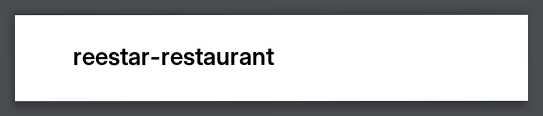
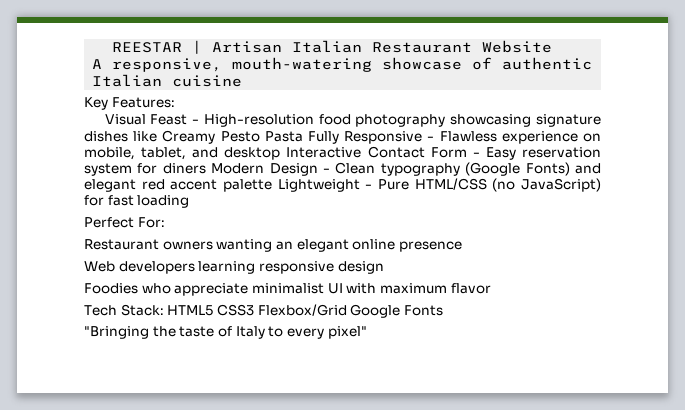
[72,47,275,67] reestar-restaurant -> [112,40,553,54] [92,57,593,72] [92,74,243,87] [84,97,175,110] [104,114,601,127] [84,130,601,144] [84,146,601,160] [84,162,601,176] [84,178,601,192] [84,195,190,208] [84,217,165,228] [84,239,462,252] [84,261,384,274] [84,283,491,296] [84,304,443,318] [84,326,367,339] REESTAR | Artisan Italian Restaurant Website // A responsive, mouth-watering showcase of authentic Italian cuisine // Key Features: // Visual Feast - High-resolution food photography showcasing signature dishes like Creamy Pesto Pasta Fully Responsive - Flawless experience on mobile, tablet, and desktop Interactive Contact Form - Easy reservation system for diners Modern Design - Clean typography (Google Fonts) and elegant red accent palette Lightweight - Pure HTML/CSS (no JavaScript) for fast loading // Perfect For: // Restaurant owners wanting an elegant online presence // Web developers learning responsive design // Foodies who appreciate minimalist UI with maximum flavor // Tech Stack: HTML5 CSS3 Flexbox/Grid Google Fonts // "Bringing the taste of Italy to every pixel"

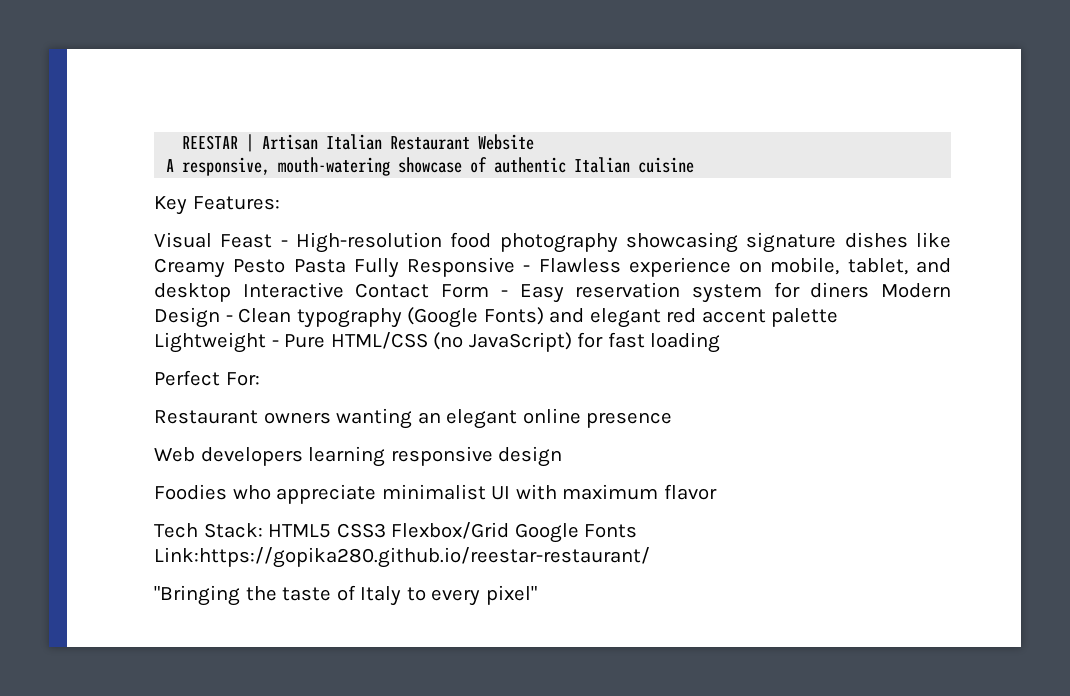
(443, 310) none -> [154,547,650,568] Link:https://gopika280.github.io/reestar-restaurant/

